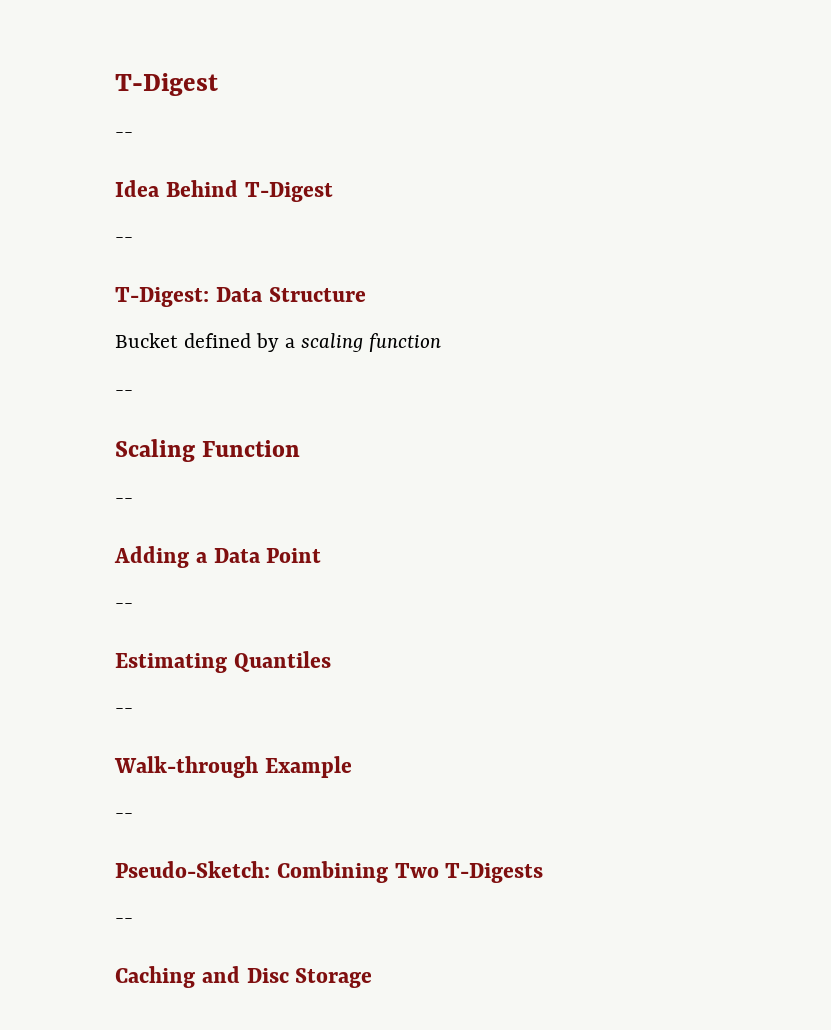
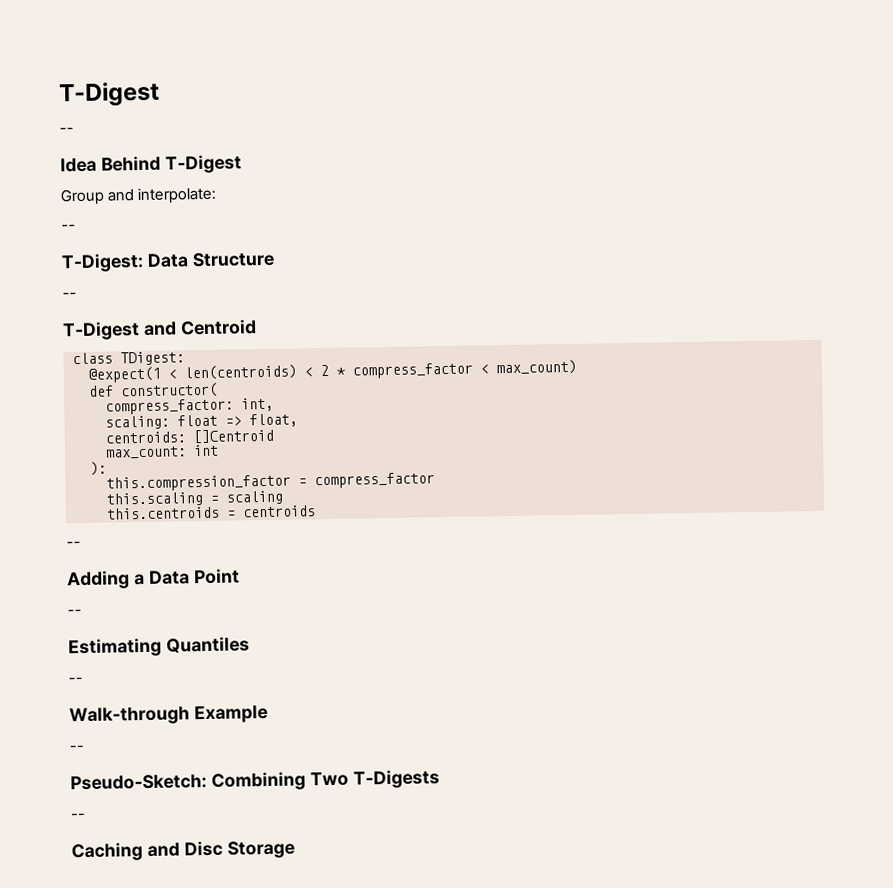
(333, 192) none -> [60,186,218,206] // Group and interpolate:
[115,333,442,352] [115,390,133,396] [115,439,301,462] Bucket defined by a scaling function // -- // Scaling Function -> [62,292,77,299] [62,319,257,341] [72,351,186,366] [88,359,578,383] [88,382,219,399] [105,397,275,415] [105,413,299,430] [105,428,275,444] [106,444,220,459] [90,461,108,476] [106,472,436,492] [106,490,284,507] [107,505,317,520] -- // T-Digest and Centroid // class TDigest: // @expect(1 < len(centroids) < 2 * compress_factor < max_count) // def constructor( // compress_factor: int, // scaling: float => float, // centroids: []Centroid // max_count: int // ): // this.compression_factor = compress_factor // this.scaling = scaling // this.centroids = centroids

